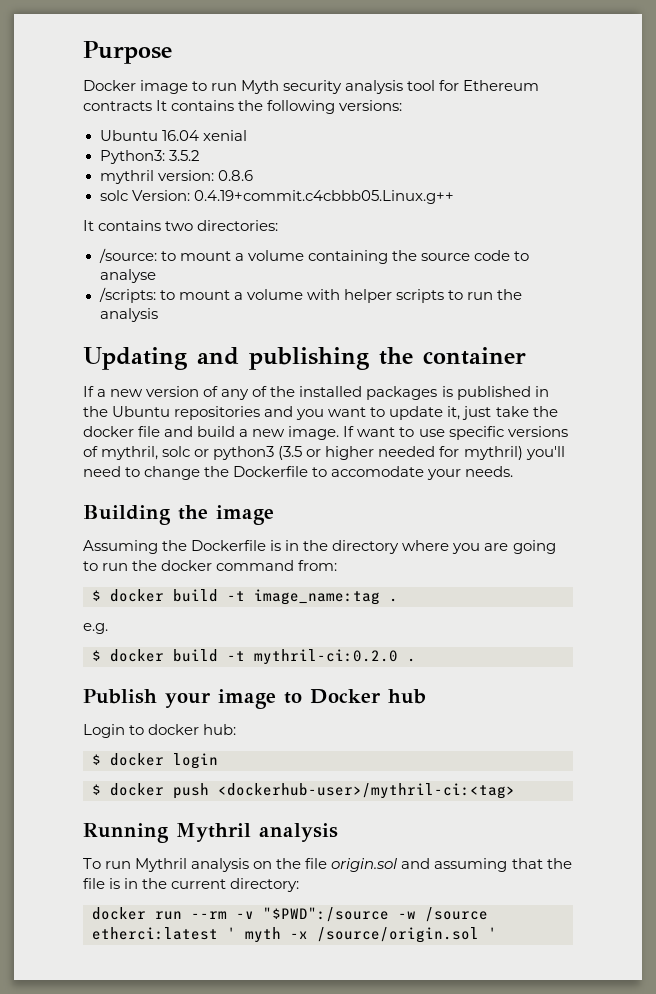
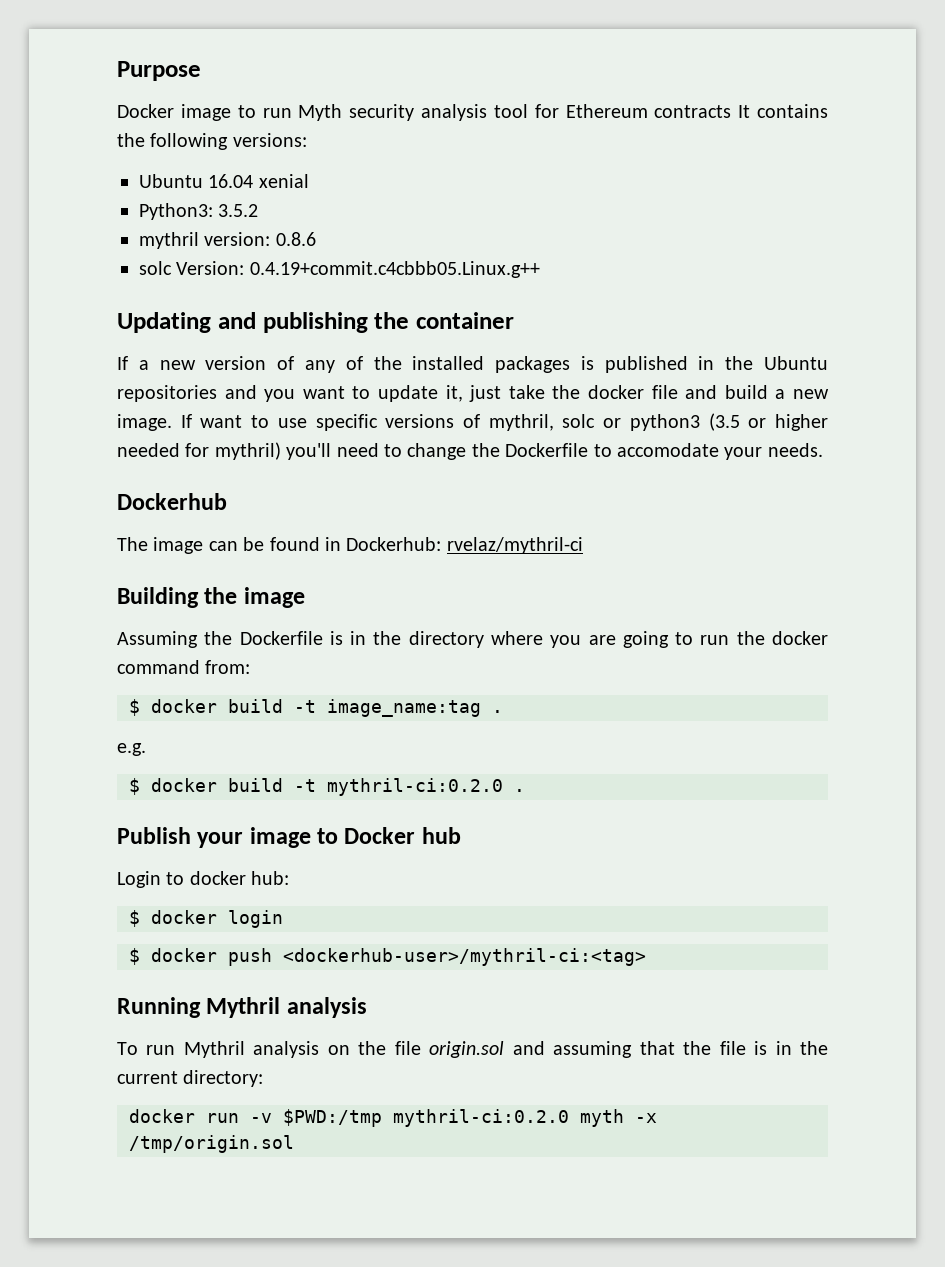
[83,220,279,231] [98,248,529,264] [99,269,156,283] [98,287,522,303] [99,308,158,322] // It contains two directories: // /source: to mount a volume containing the source code to analyse // /scripts: to mount a volume with helper scripts to run the analysis -> (540, 269) none
(514, 471) none -> [117,493,227,510] [117,537,583,554] // Dockerhub // The image can be found in Dockerhub: rvelaz/mythril-ci
[191,907,488,922] [92,927,497,943] --rm -v "$PWD":/source -w /source etherci:latest ' myth -x /source/origin.sol ' -> [250,1109,657,1127] [129,1135,294,1153] -v $PWD:/tmp mythril-ci:0.2.0 myth -x /tmp/origin.sol

